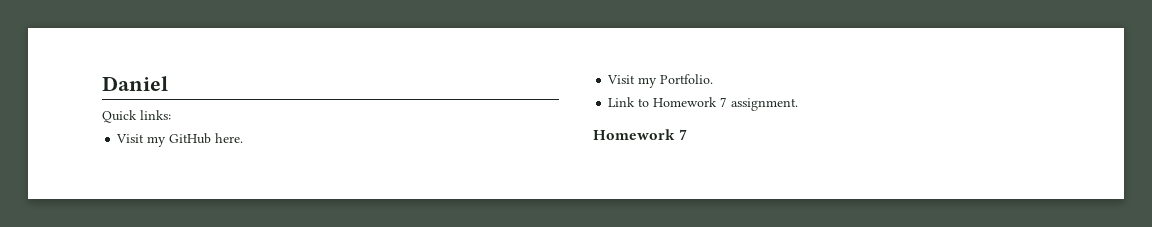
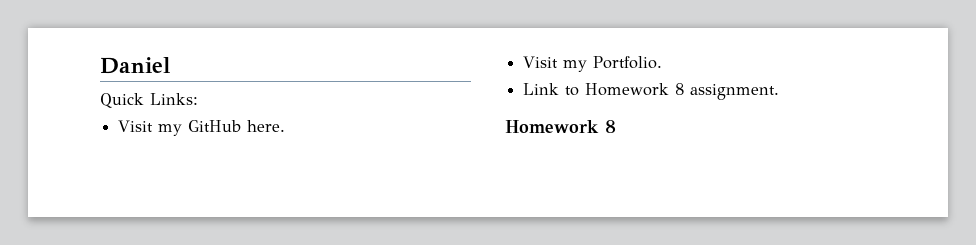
[140,110,171,120] links: -> [150,93,198,105] Links:
[720,97,728,107] 7 -> [675,83,685,95] 8
[679,129,688,140] 7 -> [605,120,616,133] 8

